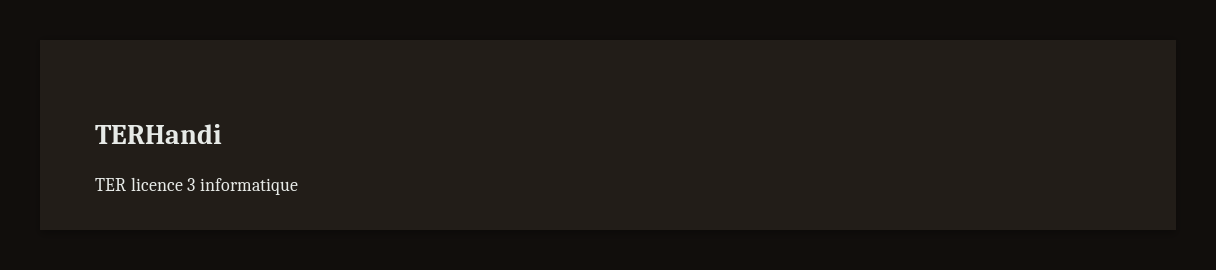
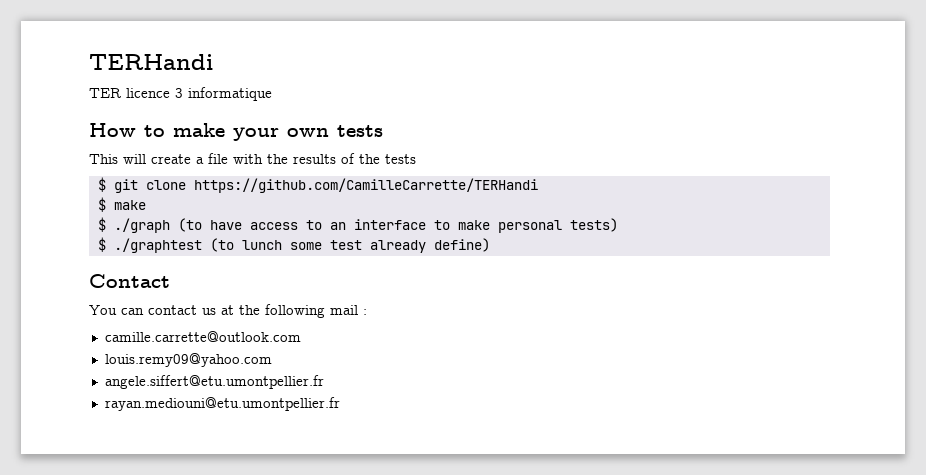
(299, 186) none -> [89,123,383,141] [89,153,416,164] [97,177,538,193] [97,197,146,212] [97,217,618,233] [97,237,490,253] [89,274,170,288] [89,304,367,318] [104,331,301,342] [104,353,272,367] [104,375,324,389] [104,397,340,411] // How to make your own tests // This will create a file with the results of the tests // $ git clone https://github.com/CamilleCarrette/TERHandi // $ make // $ ./graph (to have access to an interface to make personal tests) // $ ./graphtest (to lunch some test already define) // Contact // You can contact us at the following mail : // camille.carrette@outlook.com // louis.remy09@yahoo.com // angele.siffert@etu.umontpellier.fr // rayan.mediouni@etu.umontpellier.fr

